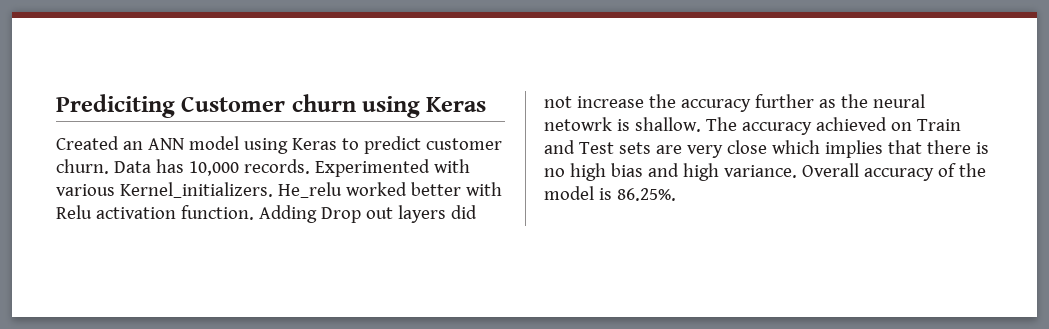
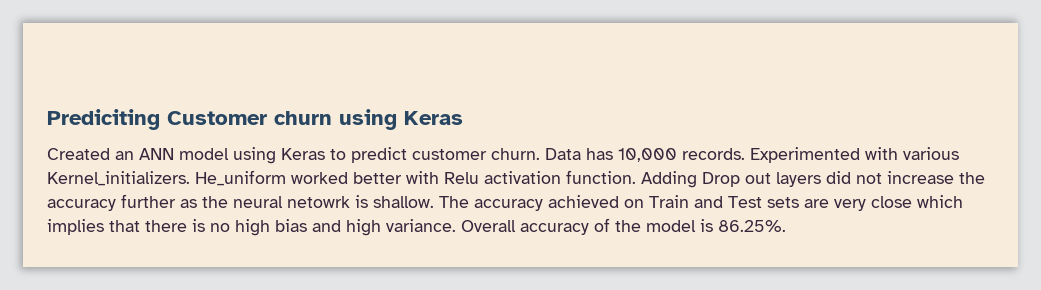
[277,182,342,198] He_relu -> [195,170,286,186] He_uniform

